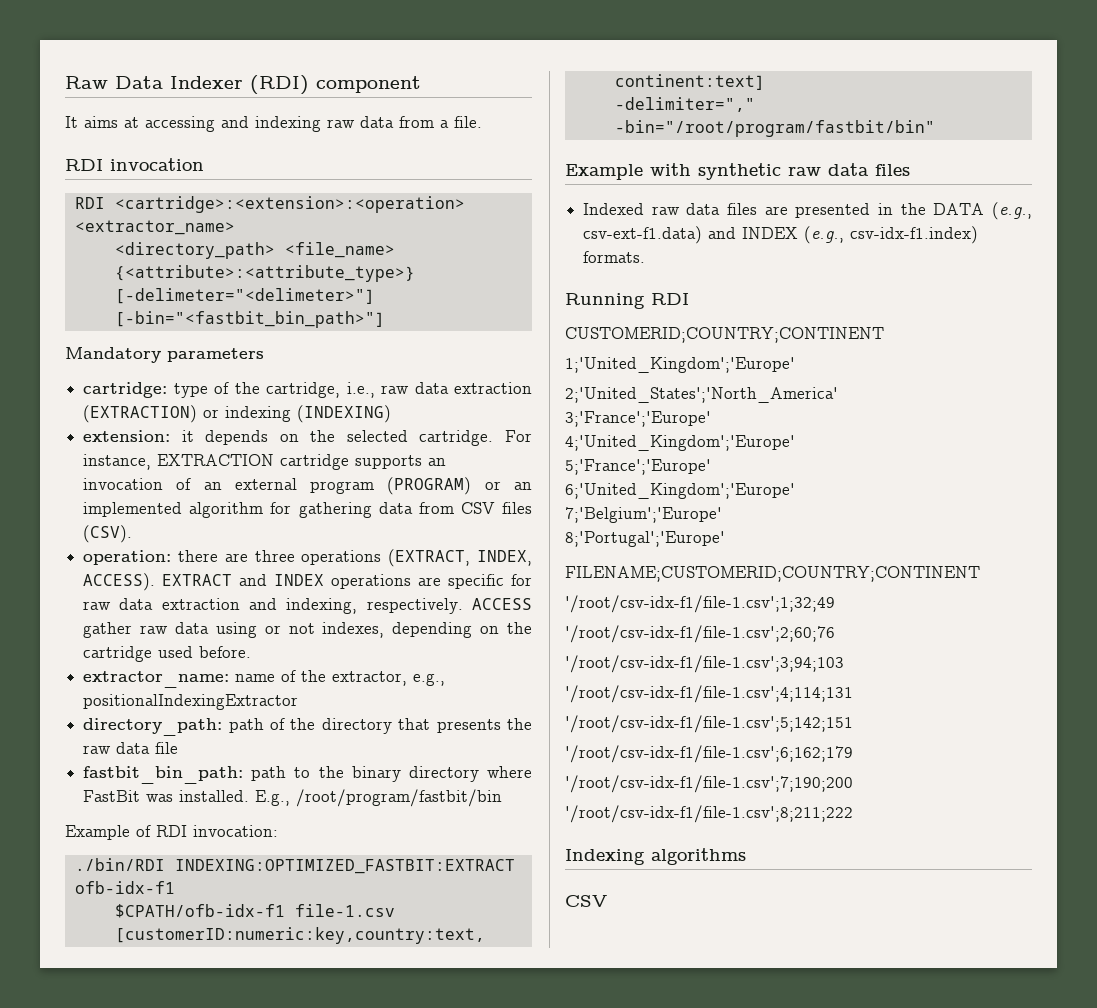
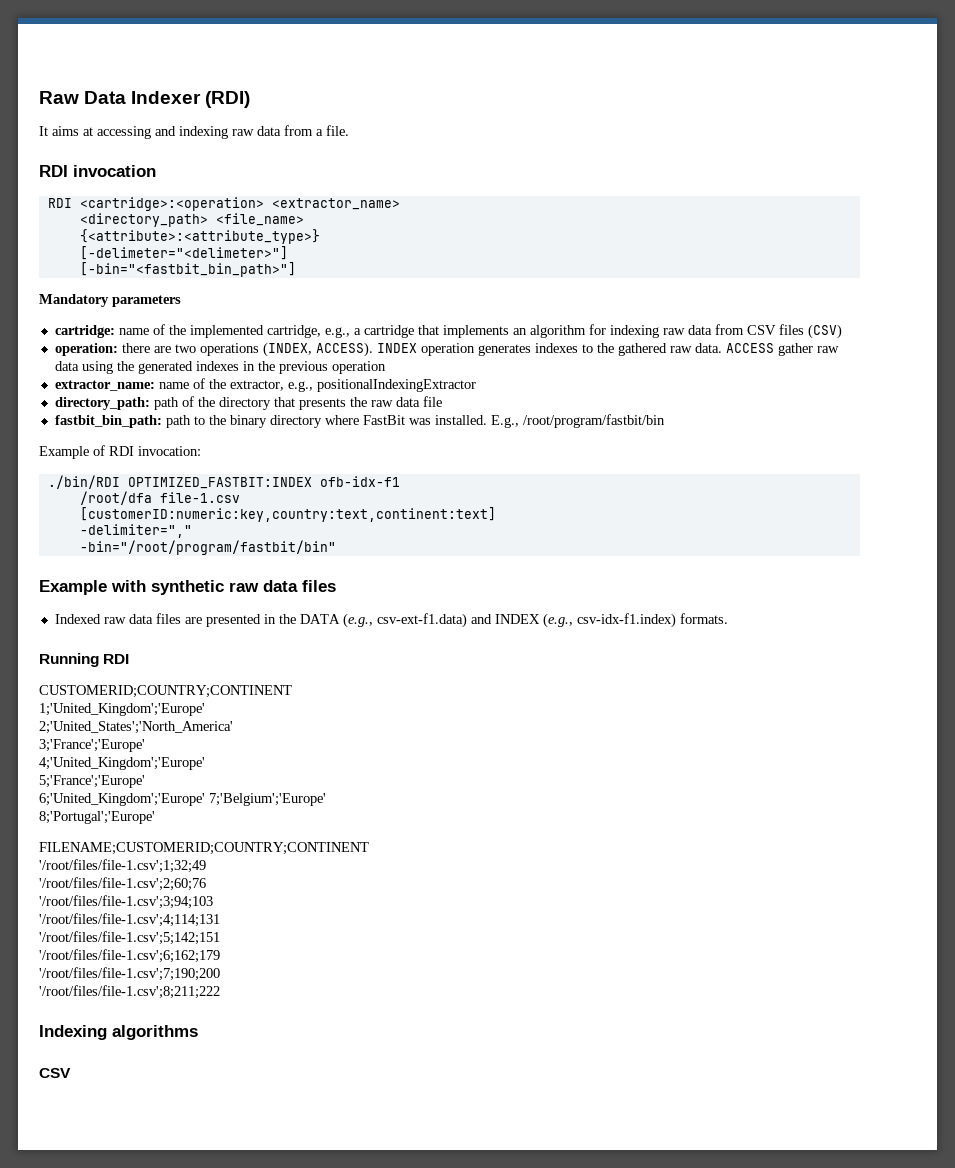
[316,76,421,93] component -> (251, 99) none
[114,196,465,213] <cartridge>:<extension>:<operation> -> [79,197,264,211] <cartridge>:<operation>
[173,382,532,398] [83,405,392,423] [83,430,532,446] [83,454,447,470] [83,477,532,495] [83,502,372,518] type of the cartridge, i.e., raw data extraction (EXTRACTION) or indexing (INDEXING) // extension: it depends on the selected cartridge. For instance, EXTRACTION cartridge supports an invocation of an external program (PROGRAM) or an implemented algorithm for gathering -> [118,324,685,338] name of the implemented cartridge, e.g., a cartridge that implements an algorithm for indexing raw
[83,525,133,543] (CSV). -> [807,324,842,339] (CSV)
[254,549,532,567] [83,573,533,591] [83,598,463,614] three operations (EXTRACT, INDEX, ACCESS). EXTRACT and INDEX operations are specific for raw data extraction and indexing, respectively. -> [174,342,722,357] two operations (INDEX, ACCESS). INDEX operation generates indexes to the gathered raw data.
[264,622,532,638] [83,646,252,662] or not indexes, depending on the cartridge used before. -> [116,361,386,374] the generated indexes in the previous operation
[174,859,515,874] INDEXING:OPTIMIZED_FASTBIT:EXTRACT -> [127,477,312,489] OPTIMIZED_FASTBIT:INDEX
[114,904,285,918] $CPATH/ofb-idx-f1 -> [79,491,152,505] /root/dfa
(795, 491) // -> (205, 799) none
[565,595,835,613] [565,625,835,643] [565,655,844,673] [565,685,853,703] [565,715,853,733] [565,745,853,763] [565,775,853,793] [565,805,853,823] '/root/csv-idx-f1/file-1.csv';1;32;49 // '/root/csv-idx-f1/file-1.csv';2;60;76 // '/root/csv-idx-f1/file-1.csv';3;94;103 // '/root/csv-idx-f1/file-1.csv';4;114;131 // '/root/csv-idx-f1/file-1.csv';5;142;151 // '/root/csv-idx-f1/file-1.csv';6;162;179 // '/root/csv-idx-f1/file-1.csv';7;190;200 // '/root/csv-idx-f1/file-1.csv';8;211;222 -> [39,859,206,873] [39,877,206,891] [39,895,213,909] [39,913,220,927] [39,931,220,945] [39,949,220,963] [39,967,220,981] [39,985,220,999] '/root/files/file-1.csv';1;32;49 // '/root/files/file-1.csv';2;60;76 // '/root/files/file-1.csv';3;94;103 // '/root/files/file-1.csv';4;114;131 // '/root/files/file-1.csv';5;142;151 // '/root/files/file-1.csv';6;162;179 // '/root/files/file-1.csv';7;190;200 // '/root/files/file-1.csv';8;211;222

